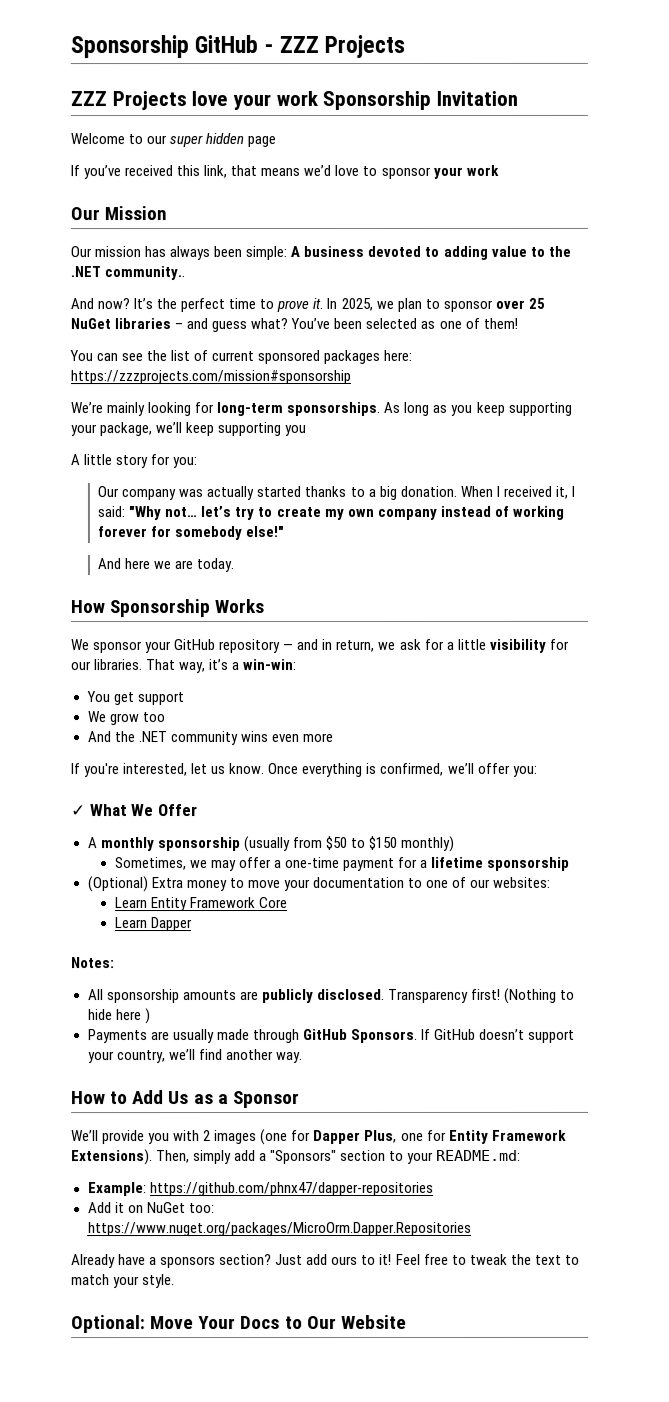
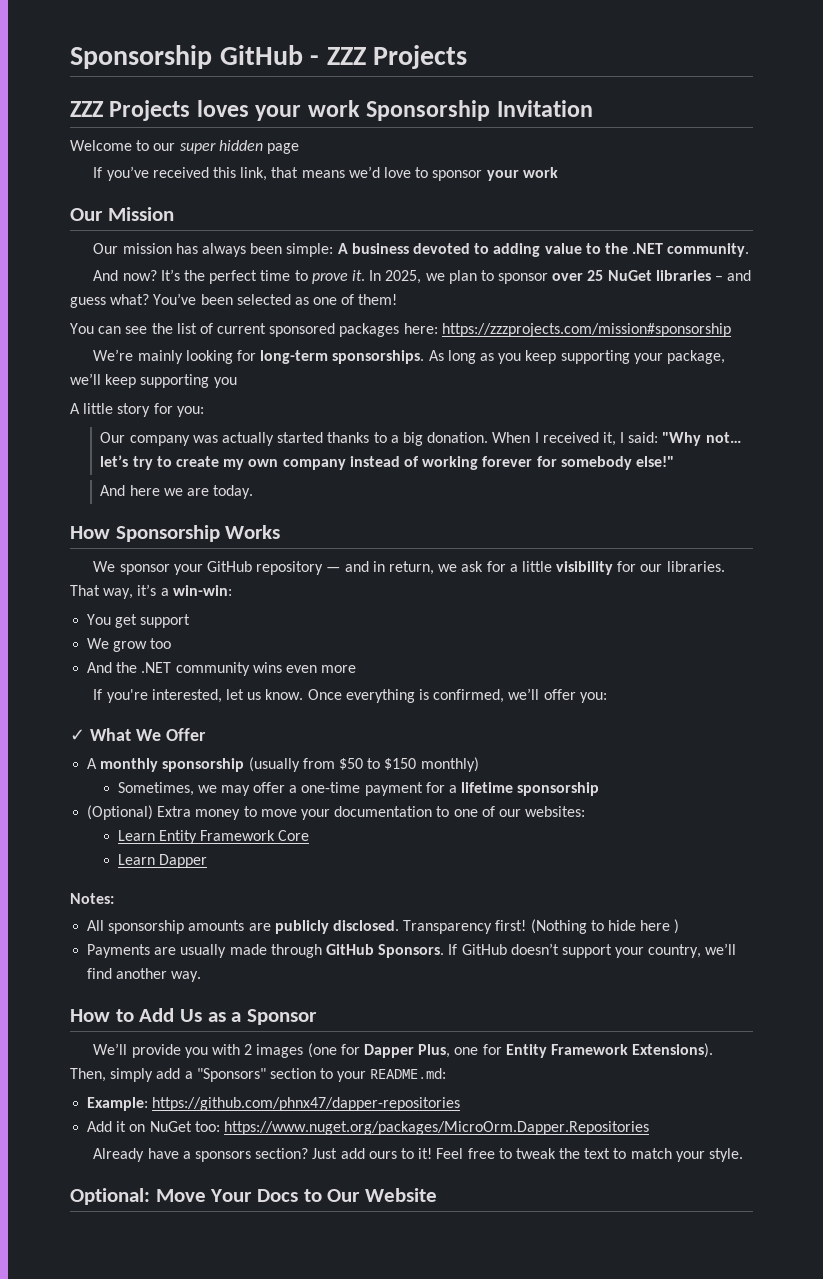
[191,91,229,107] love -> [196,100,249,117] loves
[104,266,186,281] community.. -> [667,243,750,257] community.

